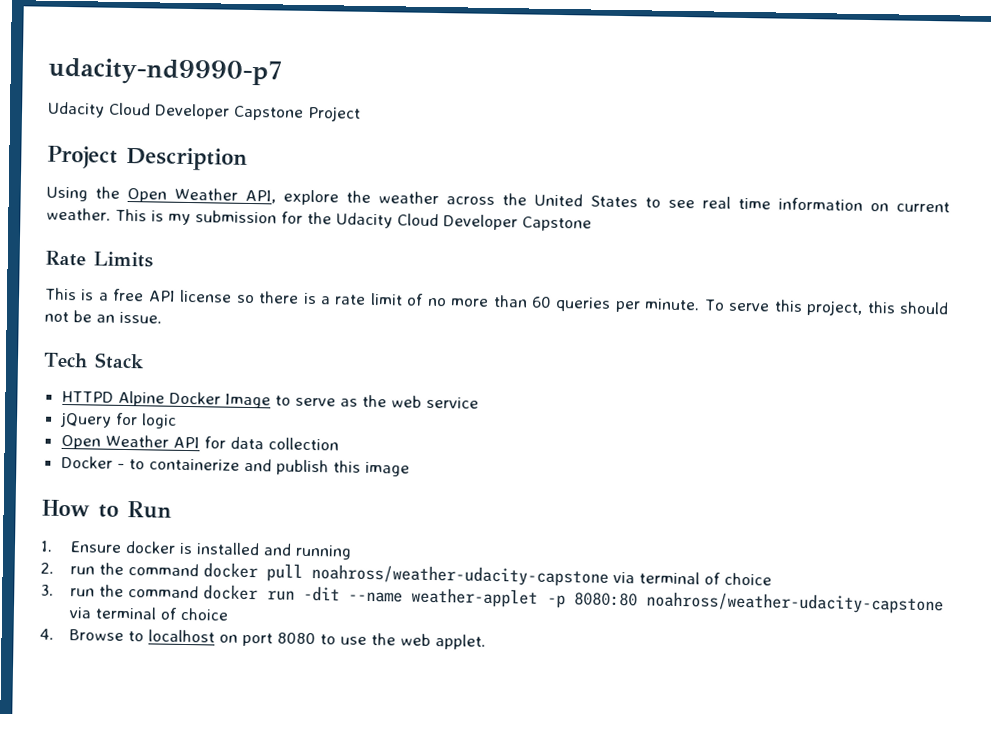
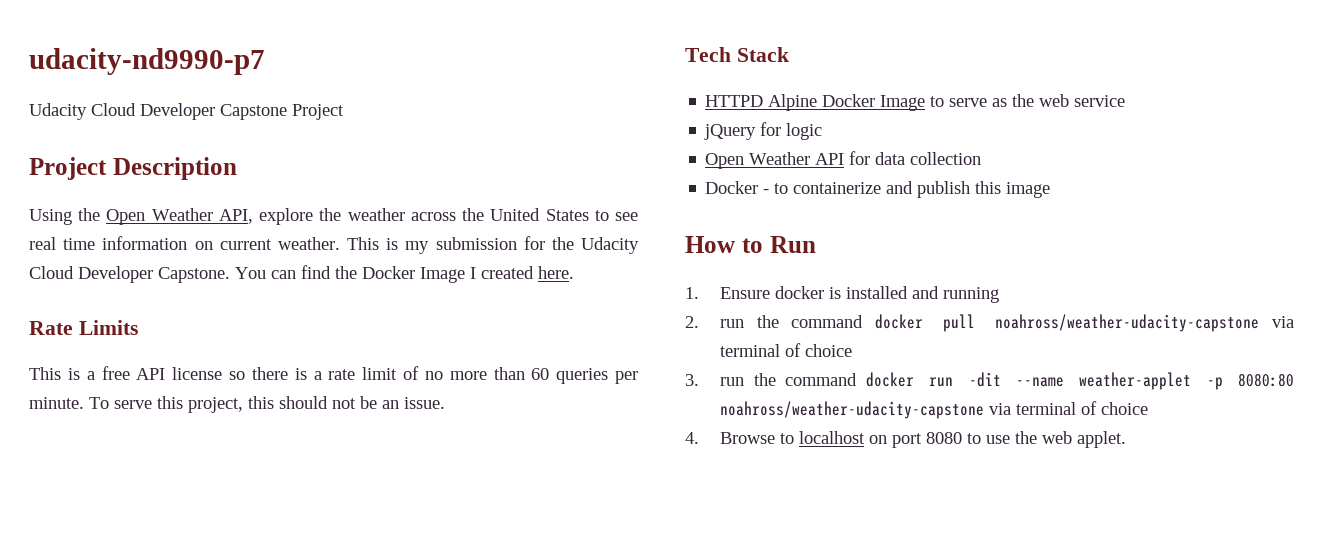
[522,216,592,232] Capstone -> [158,265,574,283] Capstone. You can find the Docker Image I created here.

